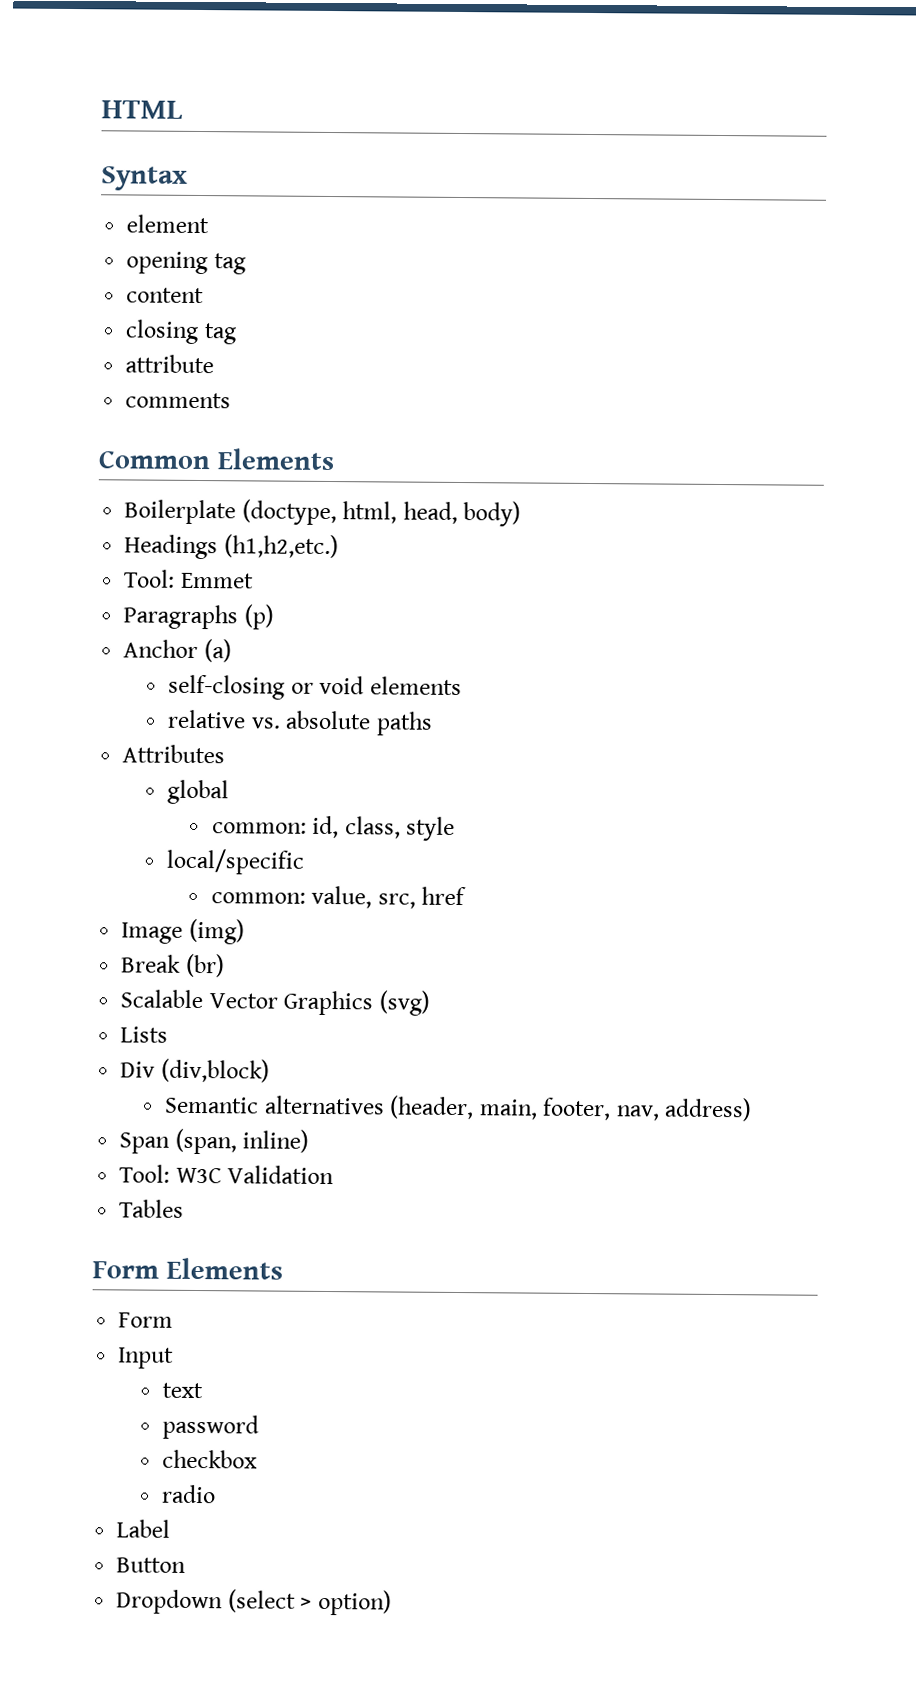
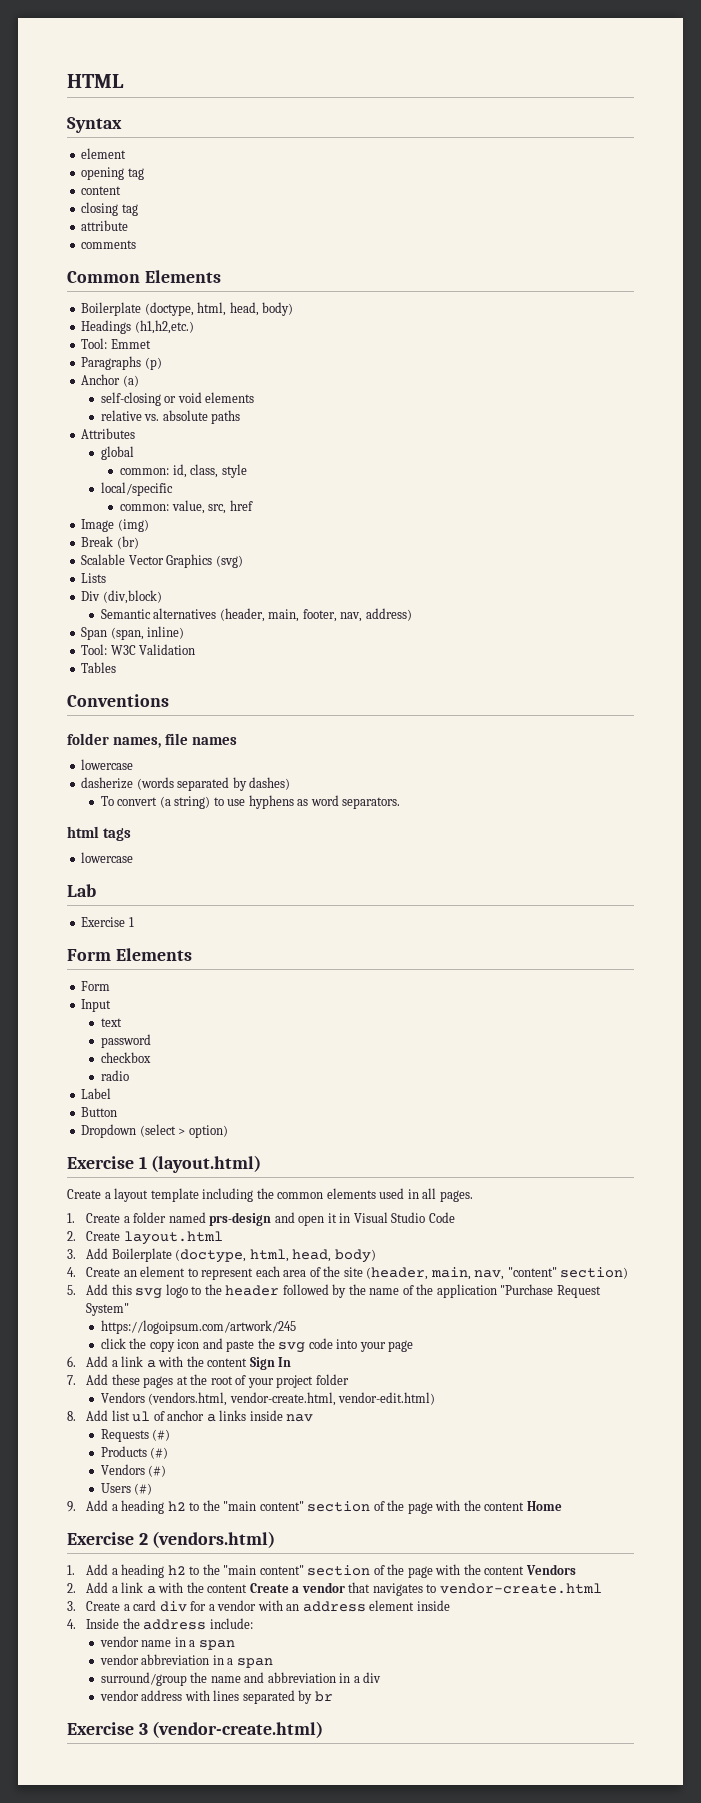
(185, 1208) none -> [67,694,169,707] [67,733,238,748] [81,759,134,770] [81,777,291,791] [100,795,401,809] [67,826,132,841] [81,852,134,863] [67,884,96,897] [81,917,134,927] // Conventions // folder names, file names // lowercase // dasherize (words separated by dashes) // To convert (a string) to use hyphens as word separators. // html tags // lowercase // Lab // Exercise 1
(392, 1602) none -> [67,1155,262,1173] [67,1188,473,1202] [67,1212,455,1226] [67,1231,223,1245] [67,1248,376,1263] [67,1266,629,1280] [67,1284,601,1299] [86,1303,130,1316] [100,1320,296,1334] [100,1338,414,1353] [67,1356,292,1370] [67,1374,349,1388] [100,1392,436,1406] [67,1410,314,1422] [100,1429,171,1442] [100,1446,169,1459] [100,1464,167,1477] [100,1483,153,1495] [67,1500,562,1514] [67,1531,276,1548] [67,1564,576,1578] [67,1582,602,1596] [67,1600,450,1612] [67,1618,253,1630] [99,1636,235,1650] [99,1654,273,1668] [100,1672,382,1686] [99,1690,333,1704] [67,1721,324,1738] // Exercise 1 (layout.html) // Create a layout template including the common elements used in all pages. // 1. Create a folder named prs-design and open it in Visual Studio Code // 2. Create layout.html // 3. Add Boilerplate (doctype, html, head, body) // 4. Create an element to represent each area of the site (header, main, nav, "content" section) // 5. Add this svg logo to the header followed by the name of the application "Purchase Request System" // https://logoipsum.com/artwork/245 // click the copy icon and paste the svg code into your page // 6. Add a link a with the content Sign In // 7. Add these pages at the root of your project folder // Vendors (vendors.html, vendor-create.html, vendor-edit.html) // 8. Add list ul of anchor a links inside nav // Requests (#) // Products (#) // Vendors (#) // Users (#) // 9. Add a heading h2 to the "main content" section of the page with the content Home // Exercise 2 (vendors.html) // 1. Add a heading h2 to the "main content" section of the page with the content Vendors // 2. Add a link a with the content Create a vendor that navigates to vendor-create.html // 3. Create a card div for a vendor with an address element inside // 4. Inside the address include: // vendor name in a span // vendor abbreviation in a span // surround/group the name and abbreviation in a div // vendor address with lines separated by br // Exercise 3 (vendor-create.html)

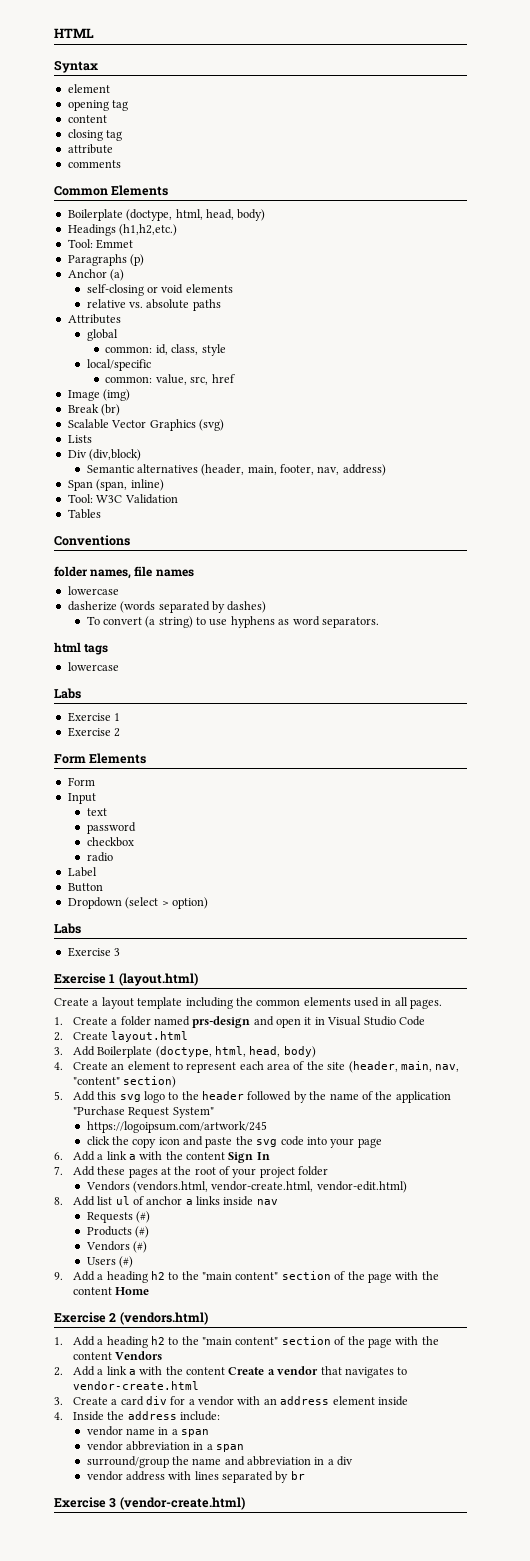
[67,884,96,897] [81,917,134,927] Lab // Exercise 1 -> [54,688,81,699] [67,712,121,722] [67,727,121,737] Labs // Exercise 1 // Exercise 2
(228, 1131) none -> [54,923,81,934] [67,947,121,957] // Labs // Exercise 3

